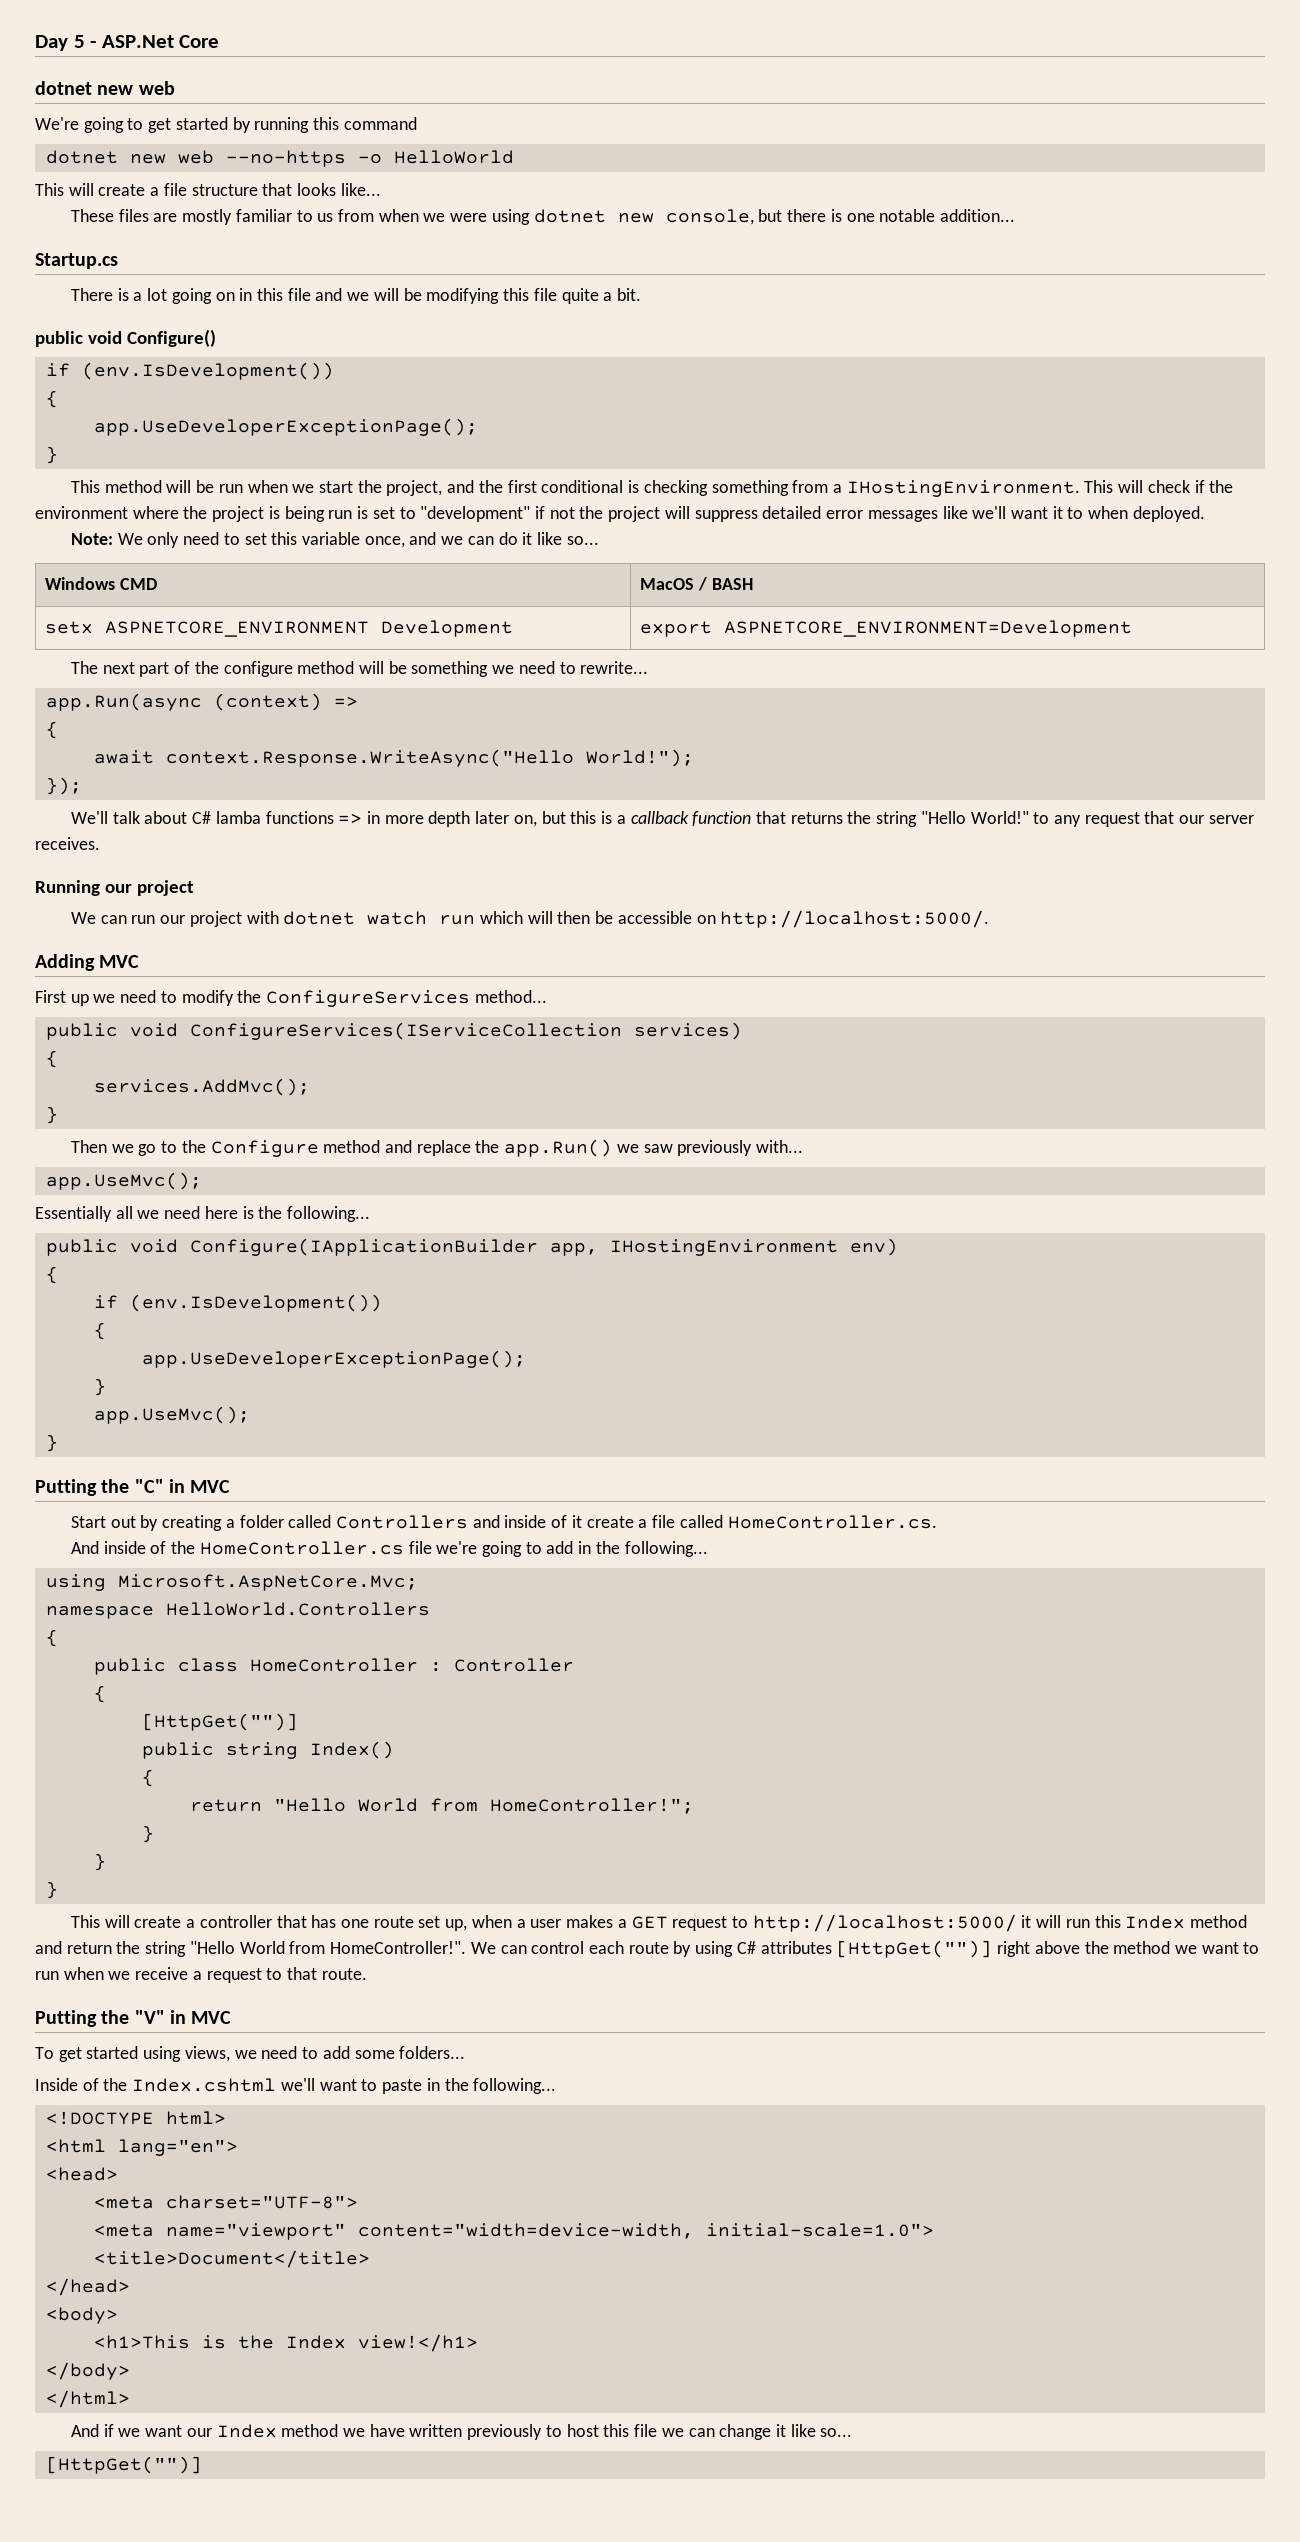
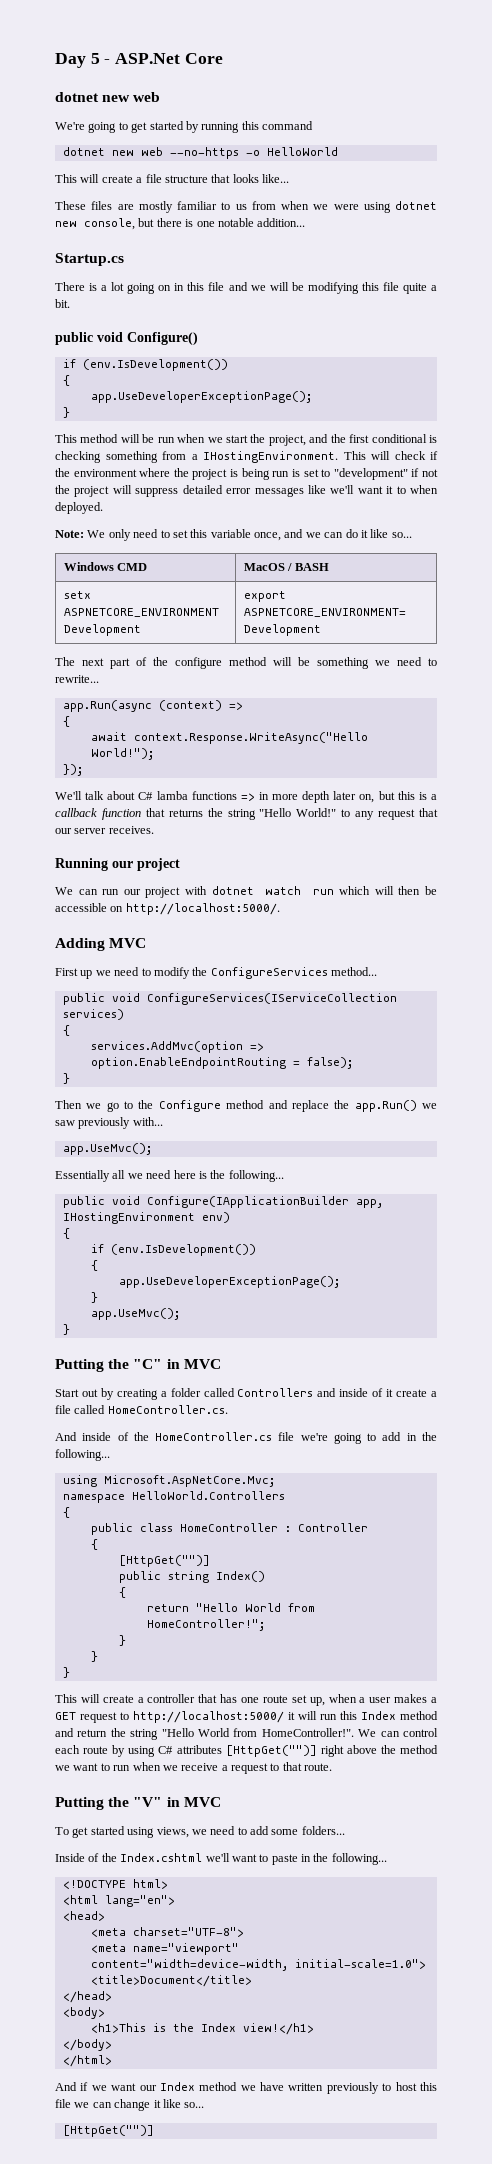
[93,1078,310,1096] services.AddMvc(); -> [90,1041,264,1053] [90,1057,353,1069] services.AddMvc(option => option.EnableEndpointRouting = false);

